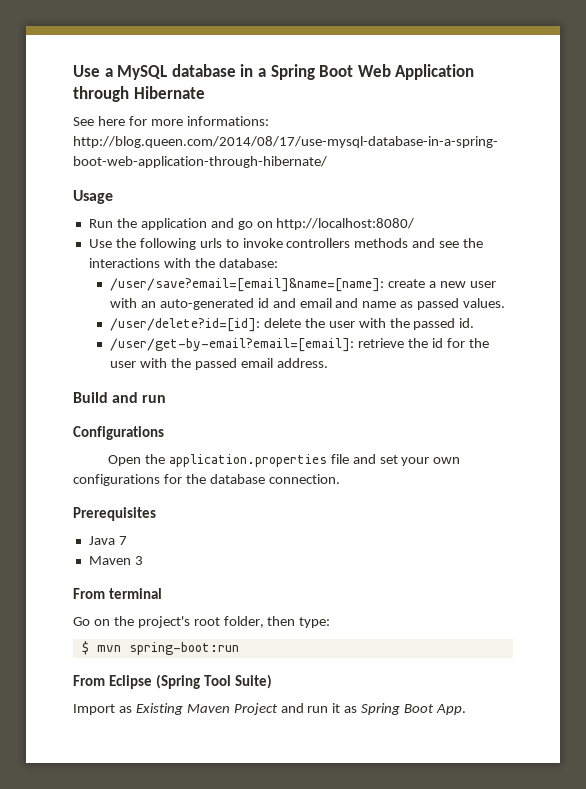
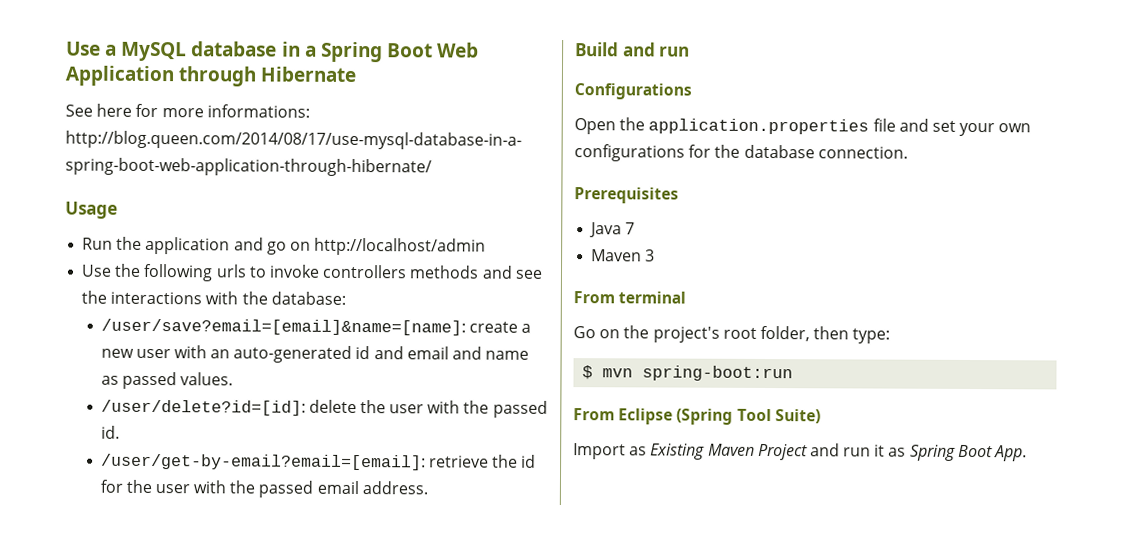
[276,218,415,230] http://localhost:8080/ -> [314,237,487,256] http://localhost/admin

